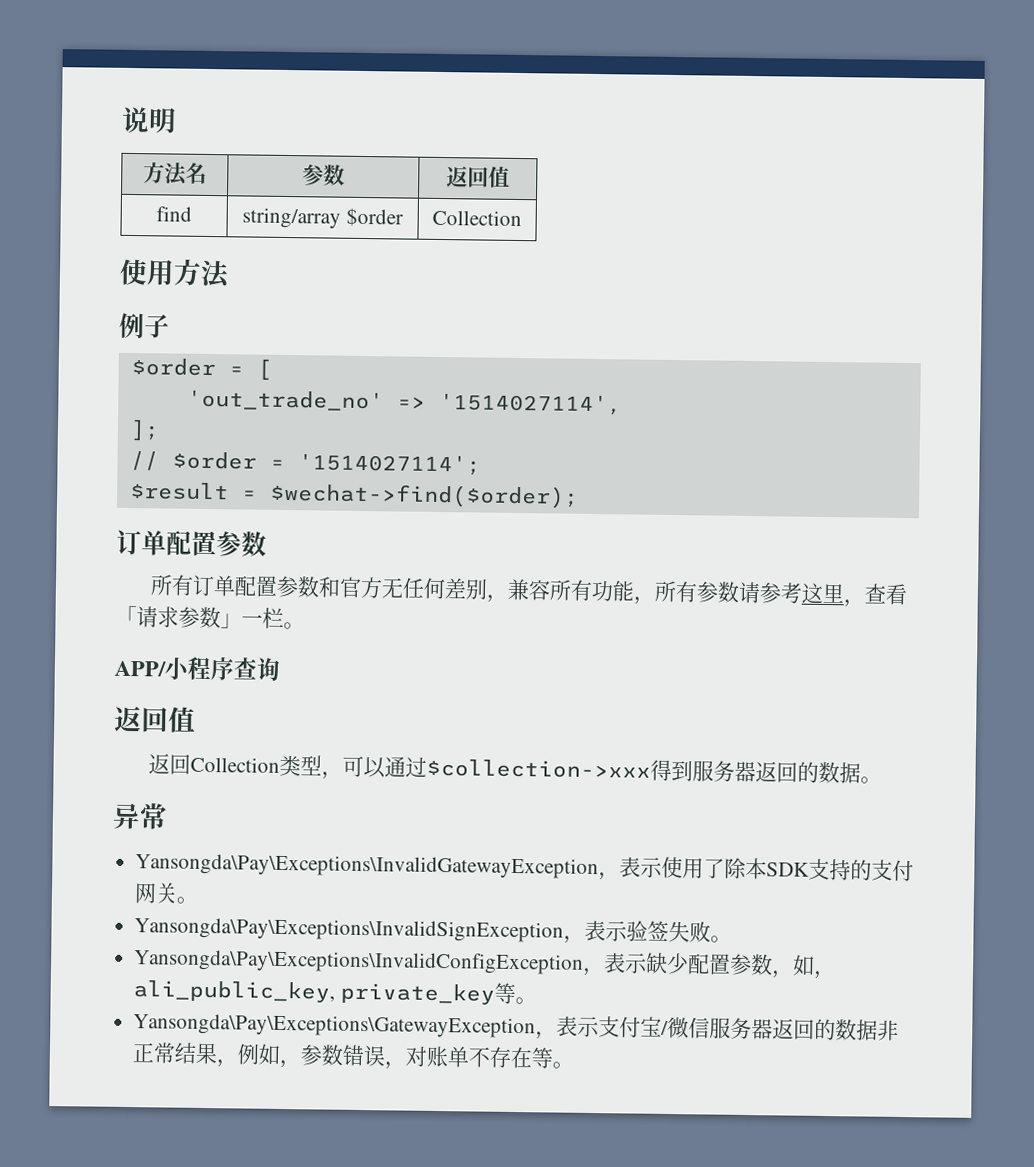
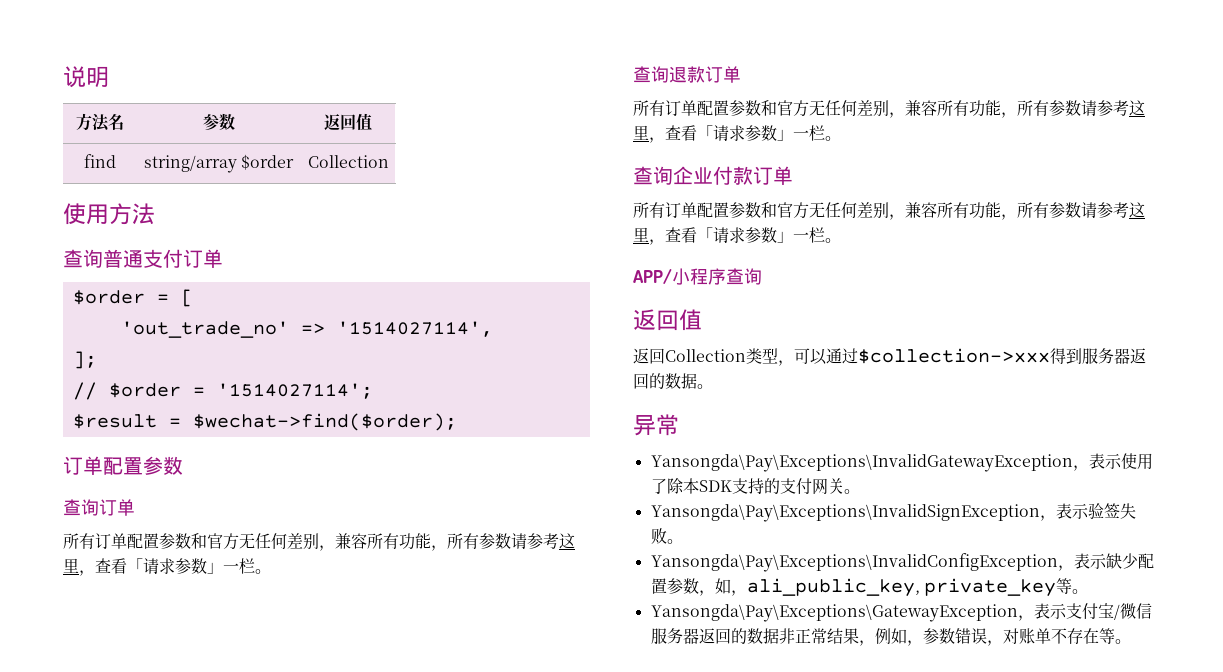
[119,312,170,339] 例子 -> [63,249,223,268] 查询普通支付订单
(267, 544) none -> [63,499,135,516] [63,533,575,551] [63,558,271,576] [633,66,741,83] [633,100,1145,118] [633,125,841,143] [633,166,793,185] // 查询订单 // 所有订单配置参数和官方无任何差别，兼容所有功能，所有参数请参考这里，查看「请求参数」一栏。 // 查询退款订单 // 所有订单配置参数和官方无任何差别，兼容所有功能，所有参数请参考这里，查看「请求参数」一栏。 // 查询企业付款订单

